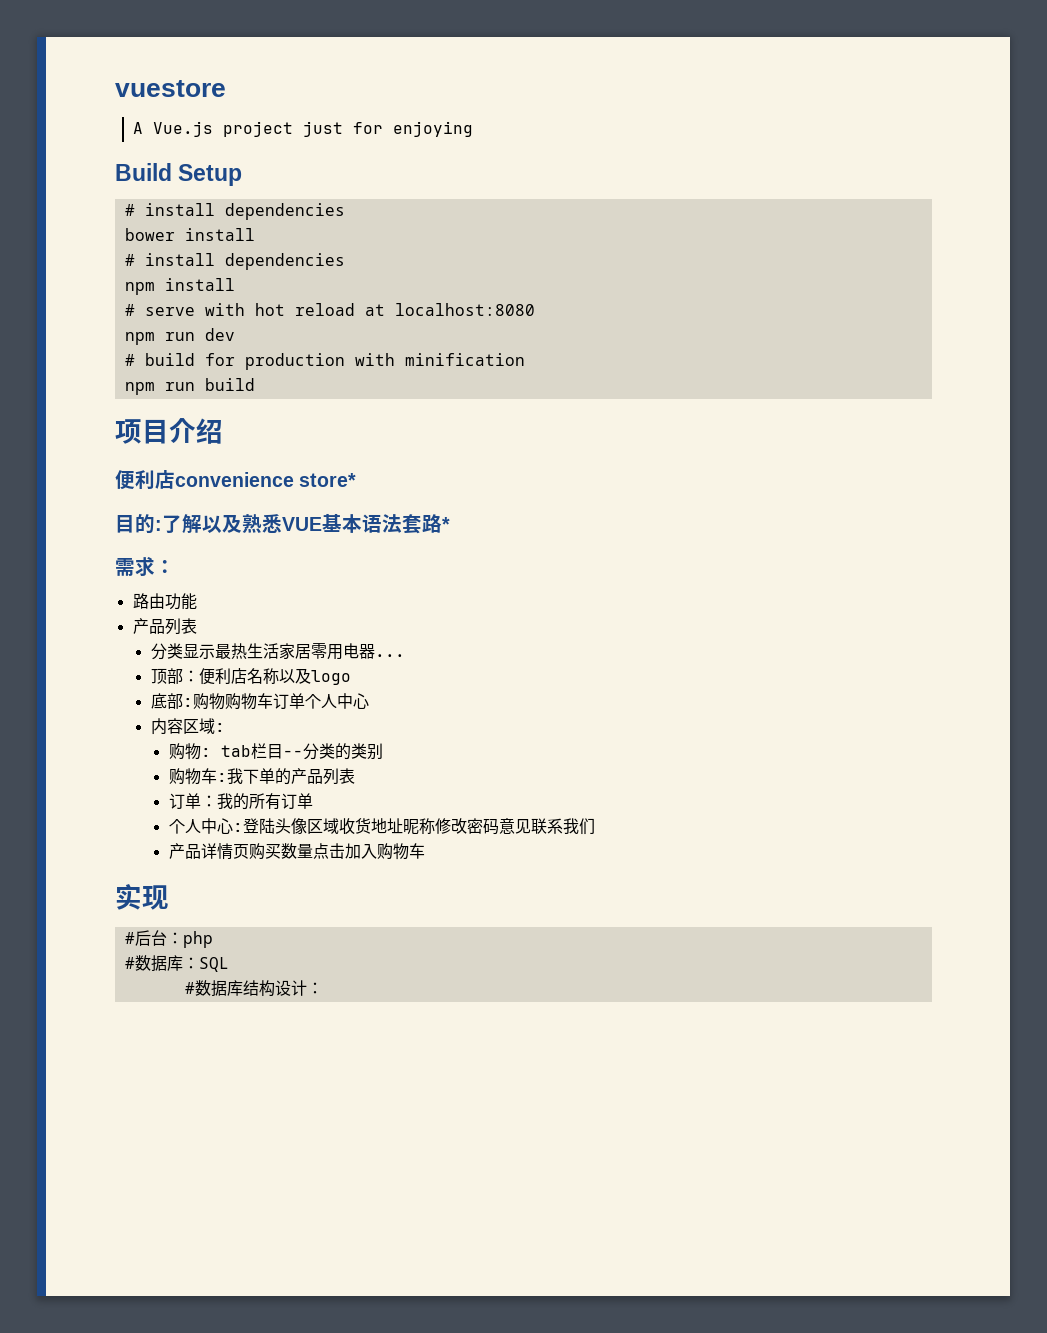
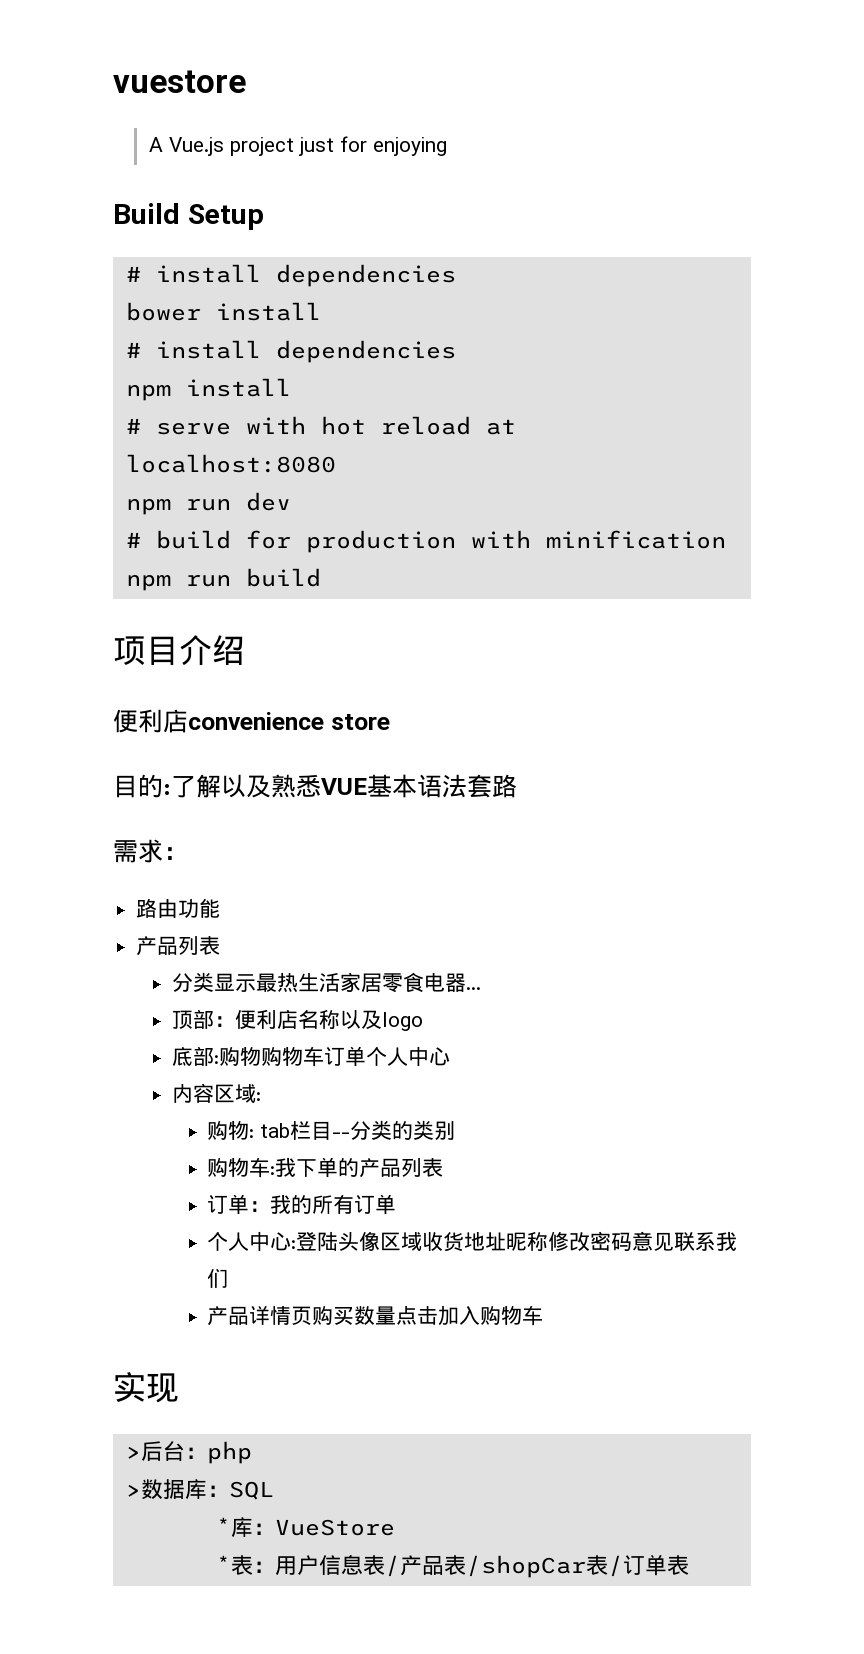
[299,473,357,487] store* -> [330,714,390,730] store
[442,517,450,531] * -> (517, 786) none
[326,644,343,660] 用 -> [402,972,424,993] 食
[124,932,135,944] # -> [125,1446,141,1459] >
[124,957,135,969] # -> [125,1484,141,1497] >
[184,980,323,997] #数据库结构设计： -> [215,1517,395,1537] [215,1554,689,1578] *库：VueStore // *表：用户信息表/产品表/shopCar表/订单表

